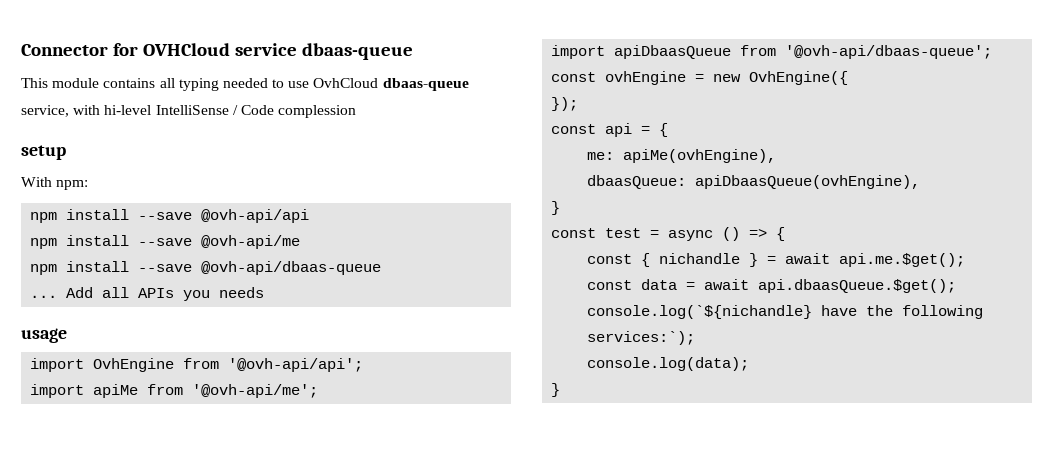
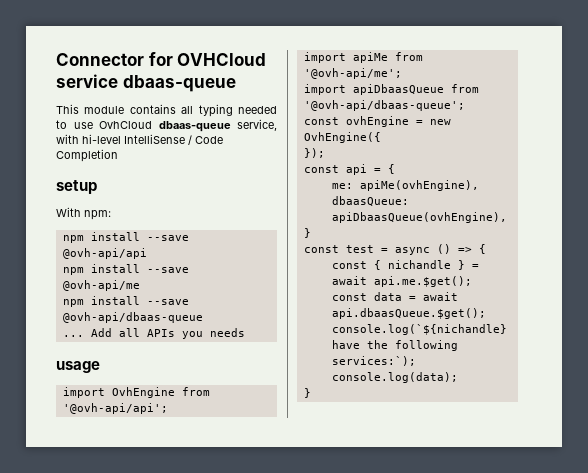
[278,105,357,118] complession -> [56,149,118,162] Completion

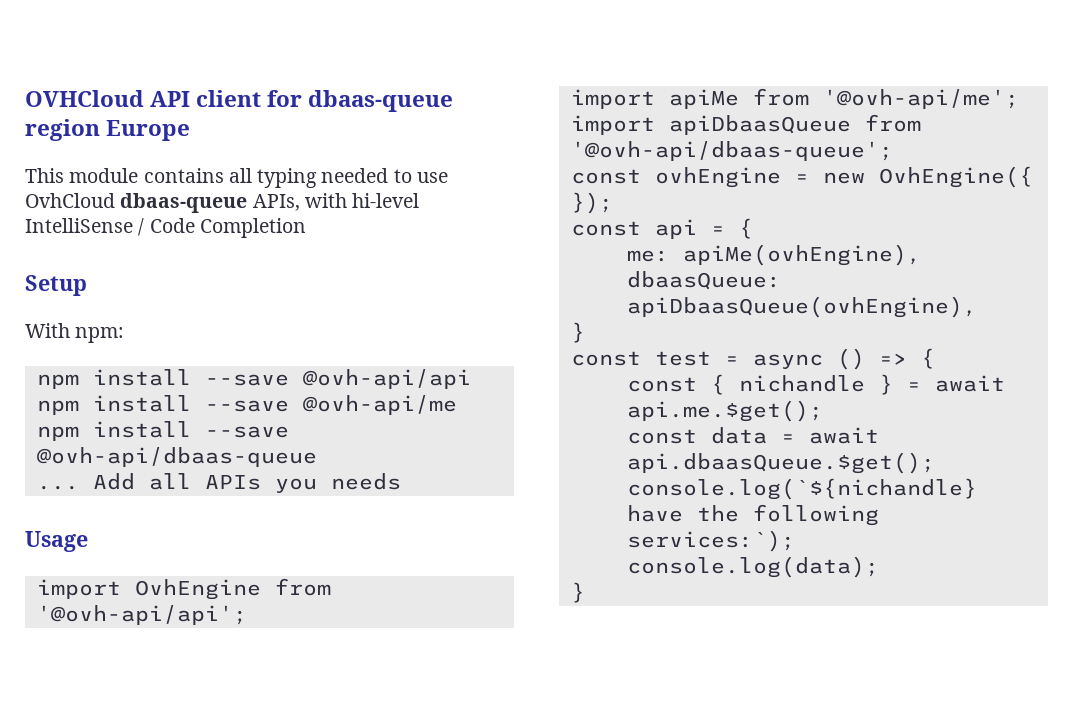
[56,52,267,66] [56,74,236,92] Connector for OVHCloud service dbaas-queue -> [25,90,454,112] [25,119,191,141] OVHCloud API client for dbaas-queue region Europe
[237,119,277,131] service, -> [252,194,300,211] APIs,
[56,180,97,194] setup -> [25,275,87,296] Setup
[56,361,100,373] usage -> [25,531,88,552] Usage

